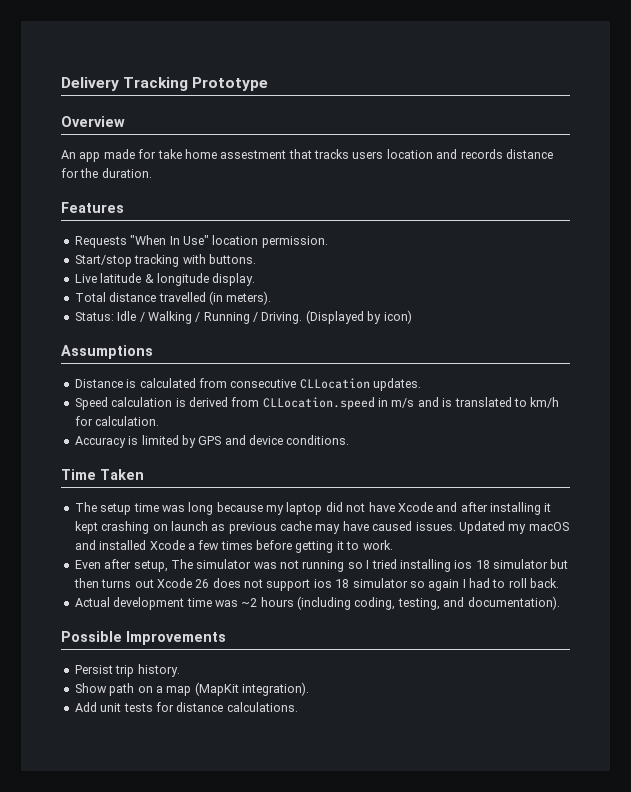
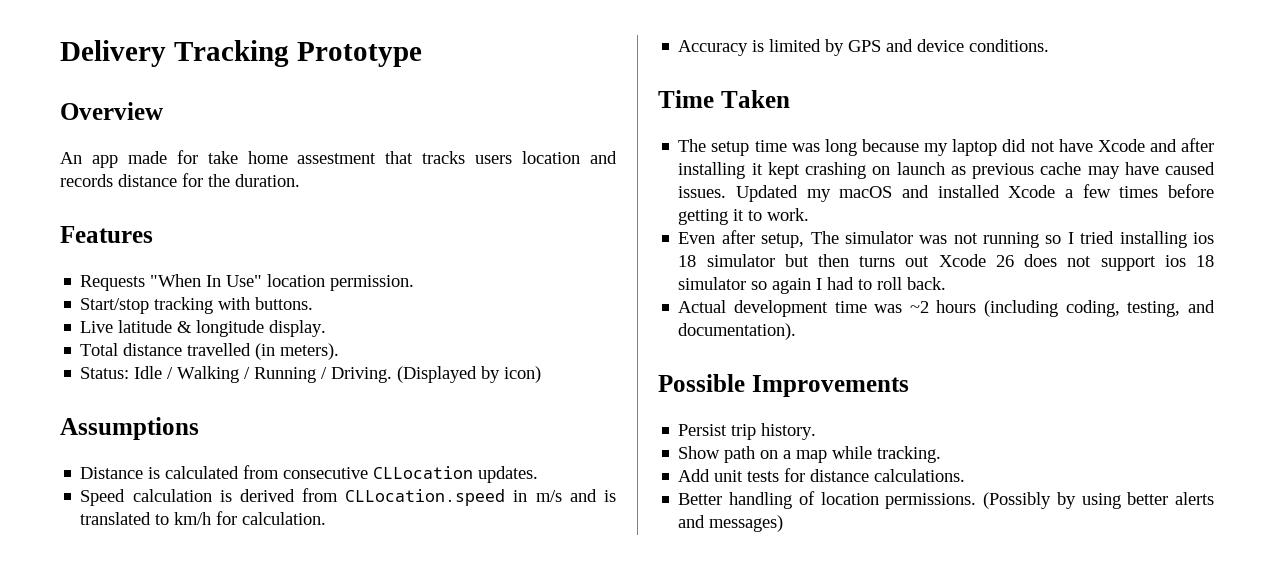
[194,682,309,696] (MapKit integration). -> [832,446,942,463] while tracking.
(298, 707) none -> [678,491,1214,509] [678,515,784,532] // Better handling of location permissions. (Possibly by using better alerts and messages)

